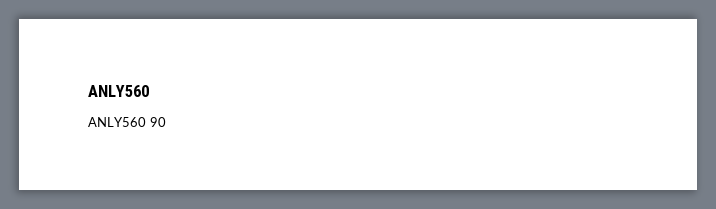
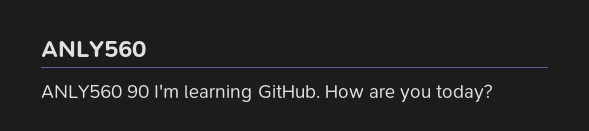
(166, 122) none -> [154,84,493,103] I'm learning GitHub. How are you today?

